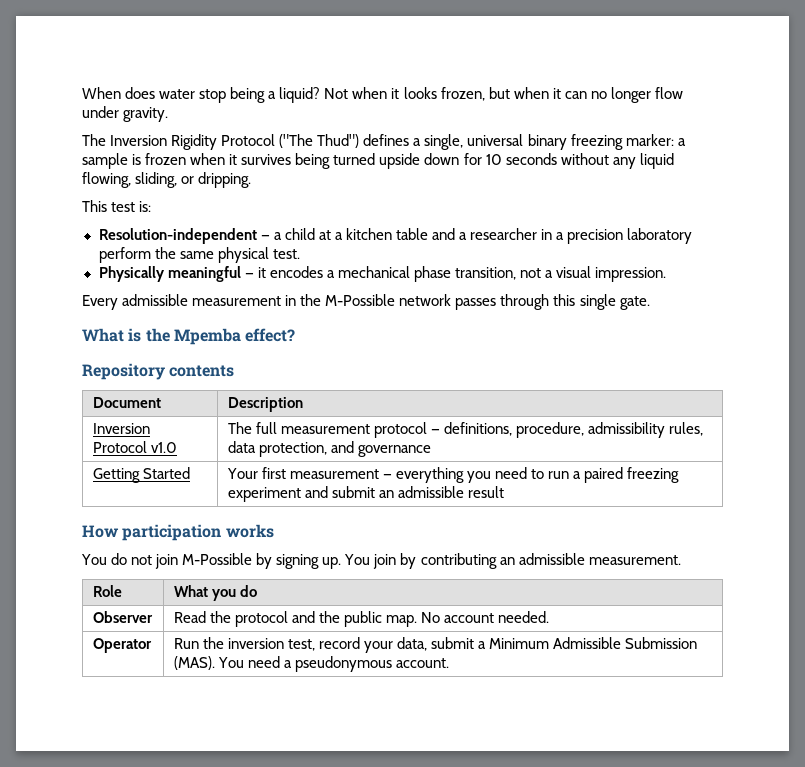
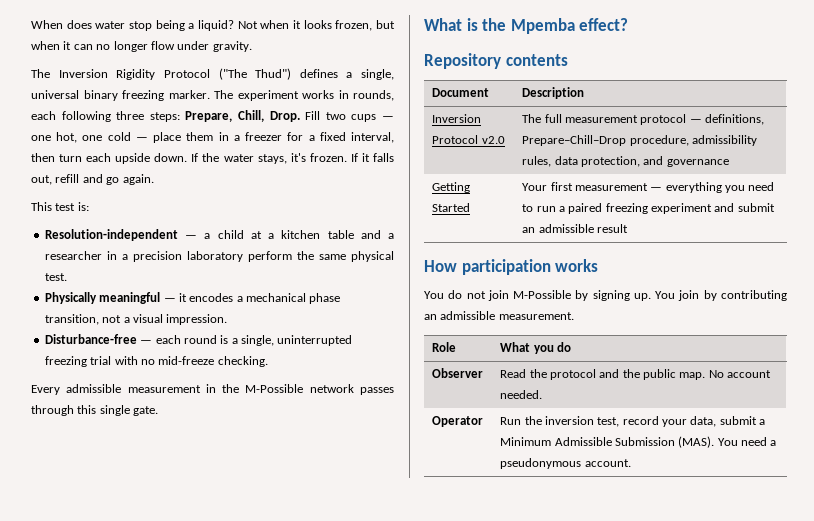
[625,134,686,146] [82,153,674,169] [82,172,252,188] marker: a sample is frozen when it survives being turned upside down for 10 seconds without any liquid flowing, sliding, or dripping. -> [168,90,394,101] [31,110,395,122] [31,132,394,143] [31,153,395,164] [31,174,154,185] marker. The experiment works in rounds, each following three steps: Prepare, Chill, Drop. Fill two cups — one hot, one cold — place them in a freezer for a fixed interval, then turn each upside down. If the water stays, it's frozen. If it falls out, refill and go again.
(667, 274) none -> [44,334,353,346] [44,356,268,367] // Disturbance-free — each round is a single, uninterrupted freezing trial with no mid-freeze checking.
[150,442,177,453] v1.0 -> [481,136,505,144] v2.0
(513, 429) none -> [522,135,627,146] Prepare–Chill–Drop

